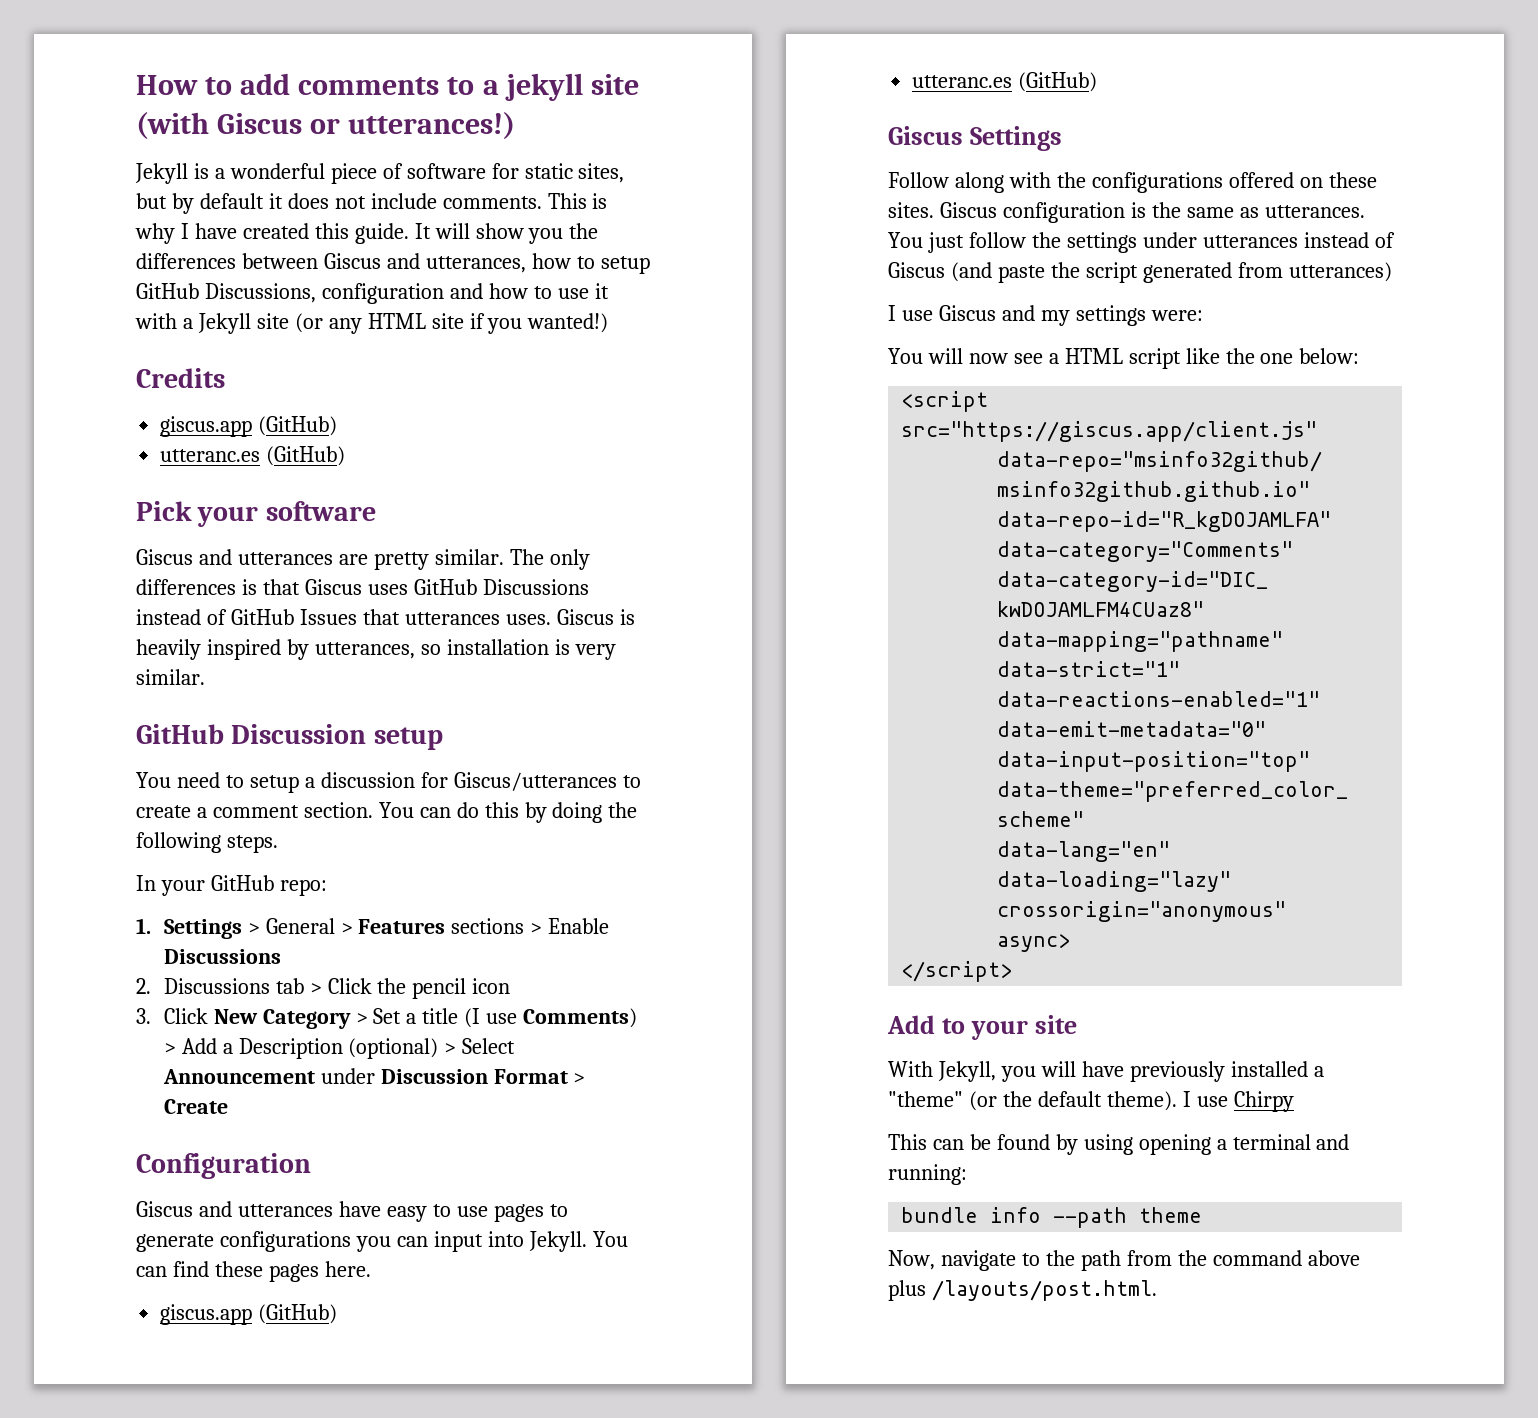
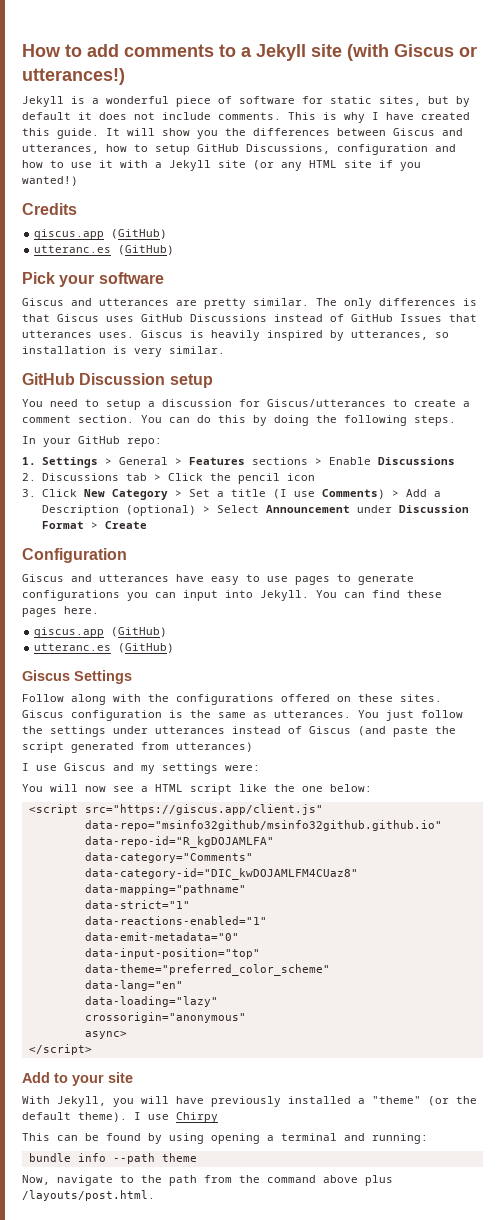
[504,73,583,101] jekyll -> [256,44,306,61] Jekyll

